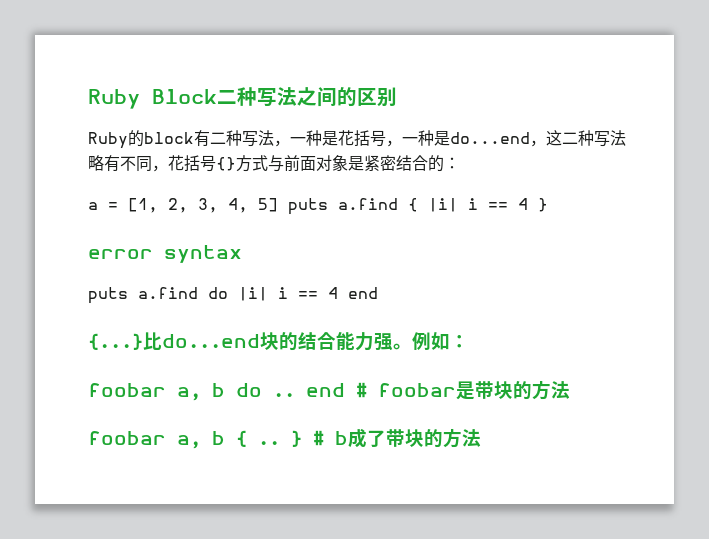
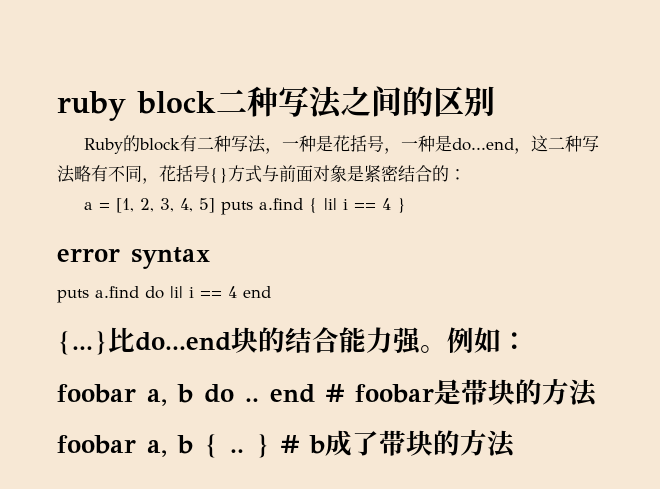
[88,89,217,109] Ruby Block -> [57,91,216,121] ruby block

